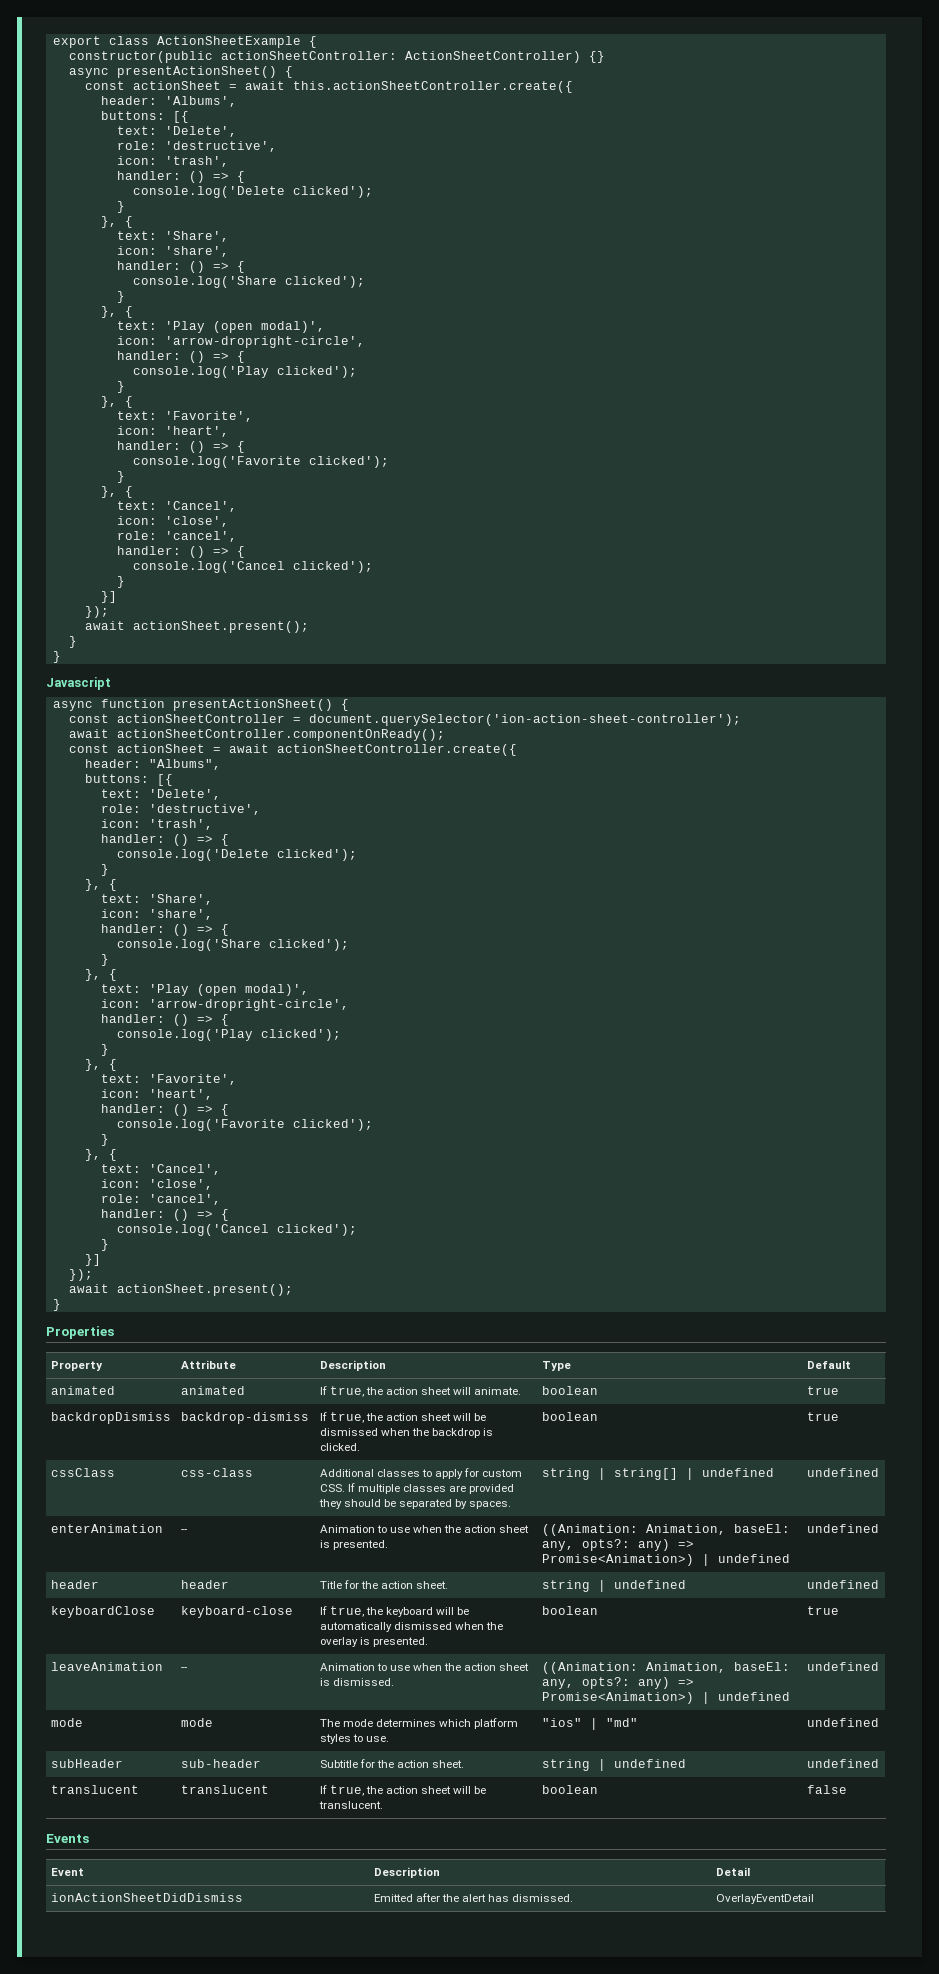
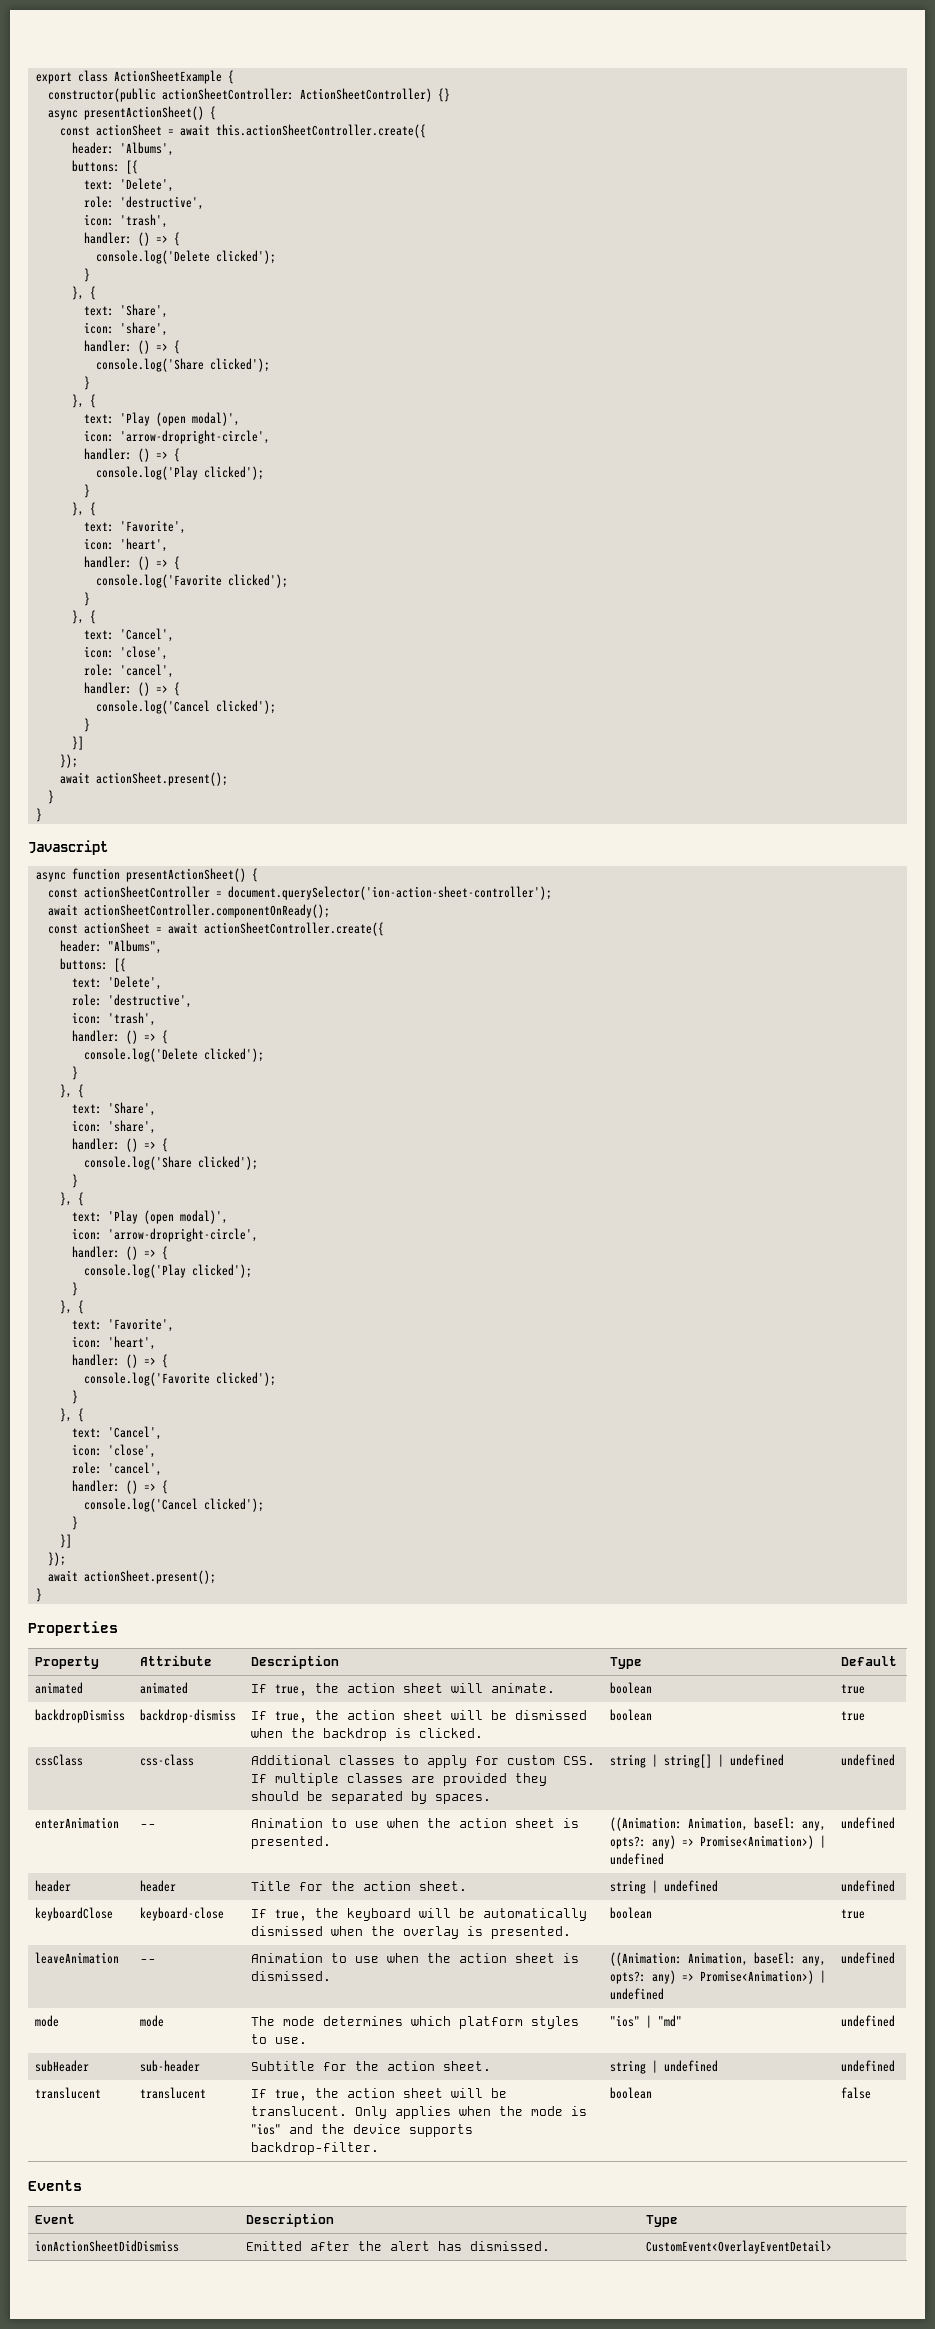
(383, 1805) none -> [355,2106,588,2119] [251,2123,474,2137] [251,2142,380,2155] Only applies when the mode is "ios" and the device supports backdrop-filter.
[715,1867,750,1876] Detail -> [646,2215,679,2227] Type
[715,1894,814,1904] OverlayEventDetail -> [646,2240,833,2254] CustomEvent<OverlayEventDetail>

